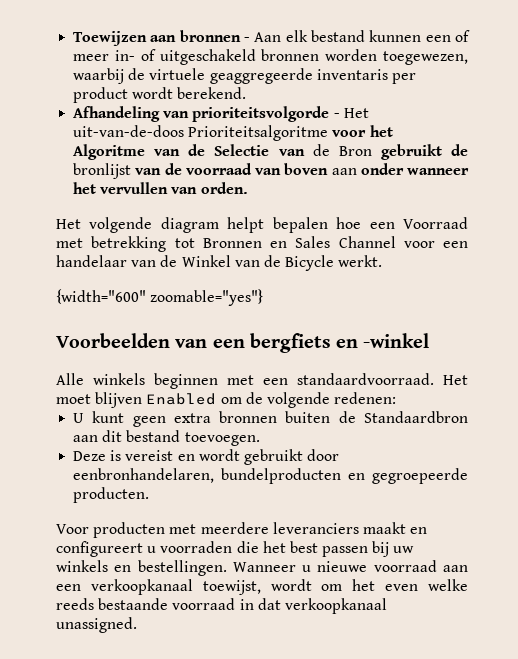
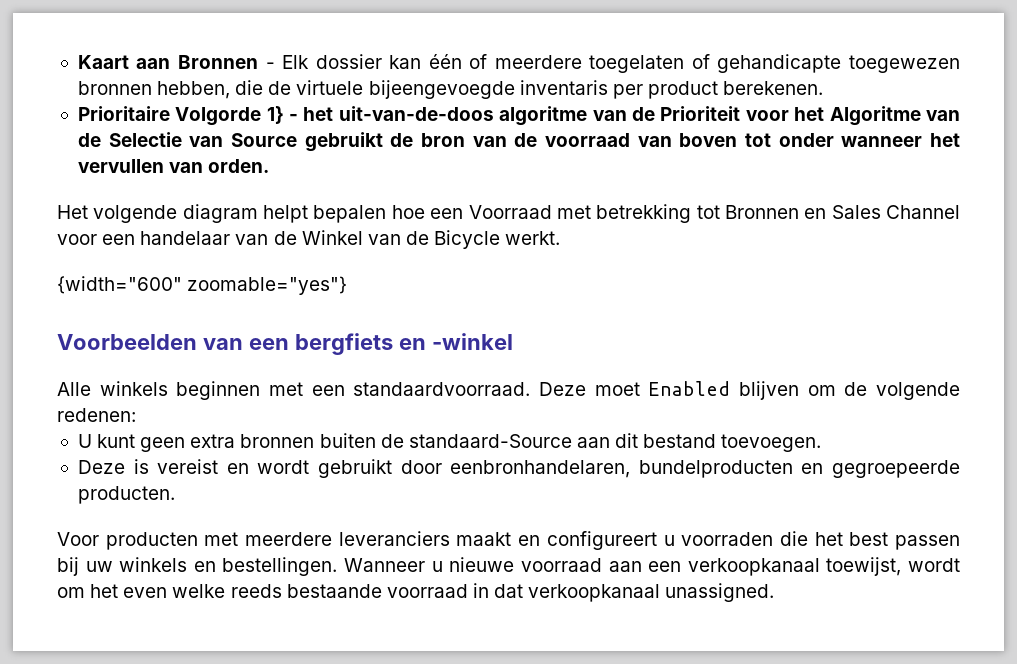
[73,30,470,46] [73,49,468,65] [73,68,125,84] Toewijzen aan bronnen - Aan elk bestand kunnen een of meer in- of uitgeschakeld bronnen worden toegewezen, waarbij -> [77,54,961,73] [77,80,264,99] Kaart aan Bronnen - Elk dossier kan één of meerdere toegelaten of gehandicapte toegewezen bronnen hebben, die
[209,68,313,84] geaggregeerde -> [368,80,515,99] bijeengevoegde
[132,87,247,99] [73,106,369,122] [73,125,329,141] wordt berekend. // Afhandeling van prioriteitsvolgorde - Het uit-van-de-doos Prioriteitsalgoritme -> [723,81,824,95] [77,106,741,126] berekenen. // Prioritaire Volgorde 1} - het uit-van-de-doos algoritme van de Prioriteit
[312,144,372,156] de Bron -> [230,133,297,147] Source
[73,163,132,179] bronlijst -> [420,133,465,147] bron
[331,168,357,175] aan -> [744,133,771,147] tot
[443,375,468,385] [56,392,217,408] Het moet blijven Enabled -> [539,381,799,400] Deze moet Enabled blijven
[363,411,468,423] Standaardbron -> [408,434,572,448] standaard-Source

